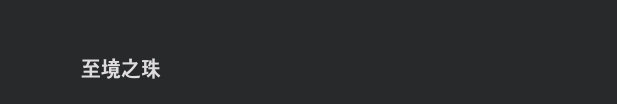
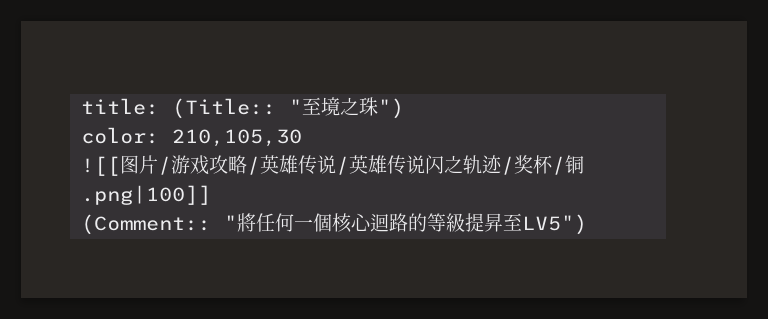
[81,58,161,79] 至境之珠 -> [80,97,404,119] [80,127,302,147] [80,155,584,176] [80,185,211,205] [80,213,587,235] title: (Title:: "至境之珠") // color: 210,105,30 // ![[图片/游戏攻略/英雄传说/英雄传说闪之轨迹/奖杯/铜.png|100]] // (Comment:: "將任何一個核心迴路的等級提昇至LV5")

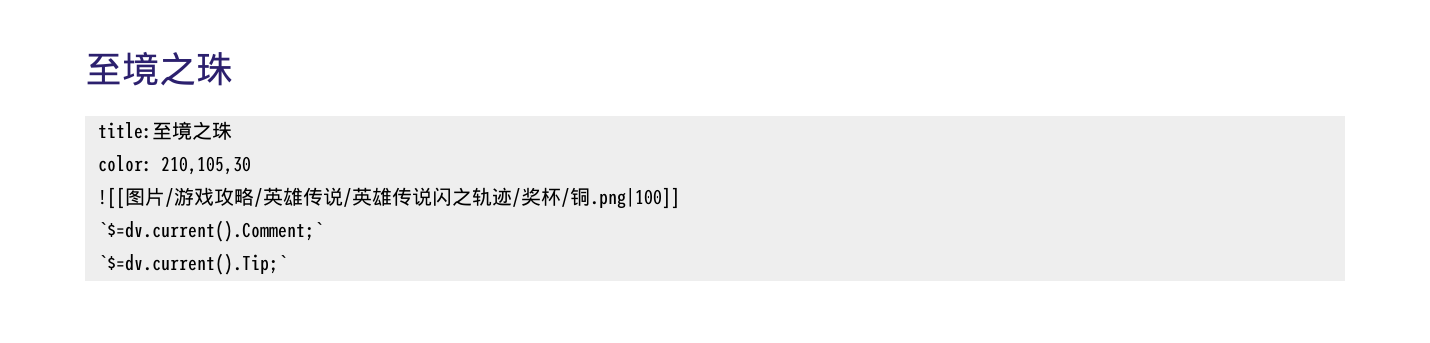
[80,97,404,119] title: (Title:: "至境之珠") -> [85,51,233,86] [97,121,232,140] 至境之珠 // title:至境之珠
[80,213,587,235] (Comment:: "將任何一個核心迴路的等級提昇至LV5") -> [97,220,323,242] [97,253,287,275] `$=dv.current().Comment;` // `$=dv.current().Tip;`

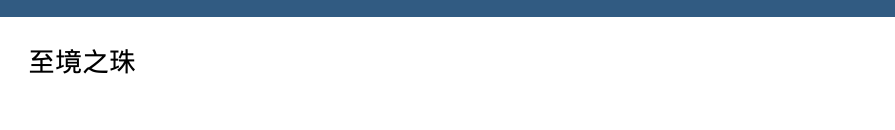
[85,51,233,86] [97,121,232,140] [97,155,251,175] [97,187,680,209] [97,220,323,242] [97,253,287,275] 至境之珠 // title:至境之珠 // color: 210,105,30 // ![[图片/游戏攻略/英雄传说/英雄传说闪之轨迹/奖杯/铜.png|100]] // `$=dv.current().Comment;` // `$=dv.current().Tip;` -> [28,48,136,74] 至境之珠

